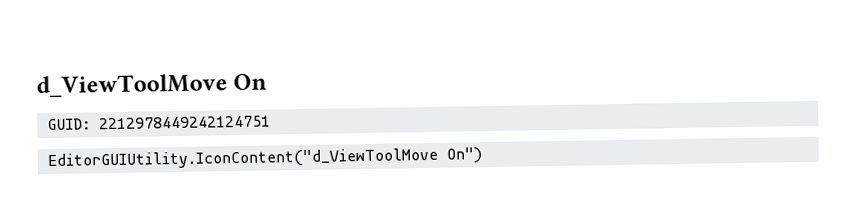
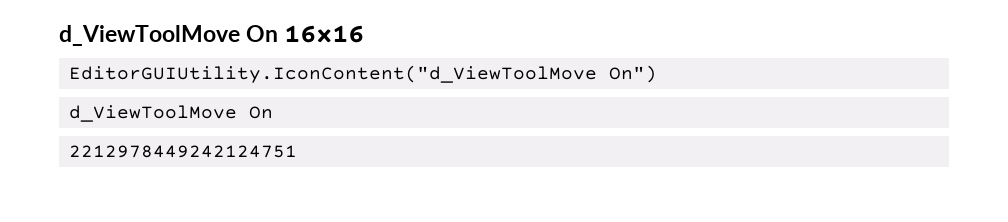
[36,73,268,98] [47,118,92,131] d_ViewToolMove On // GUID: -> [59,25,365,46] [68,65,657,83] [68,105,273,122] d_ViewToolMove On 16x16 // EditorGUIUtility.IconContent("d_ViewToolMove On") // d_ViewToolMove On //
[47,147,483,171] // EditorGUIUtility.IconContent("d_ViewToolMove On") -> (297, 151) none

